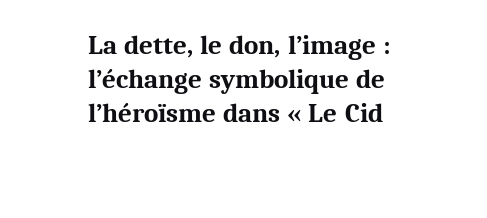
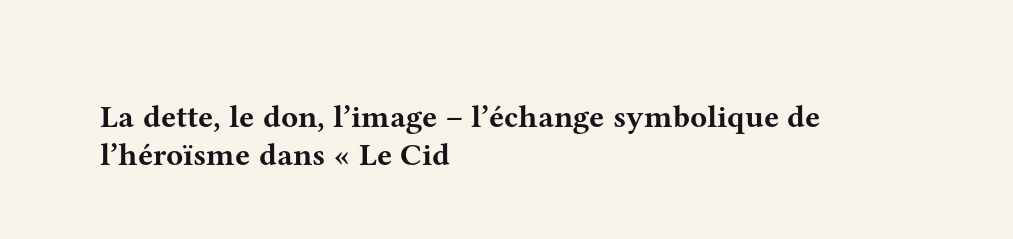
[382,42,391,54] : -> [445,117,463,127] –

